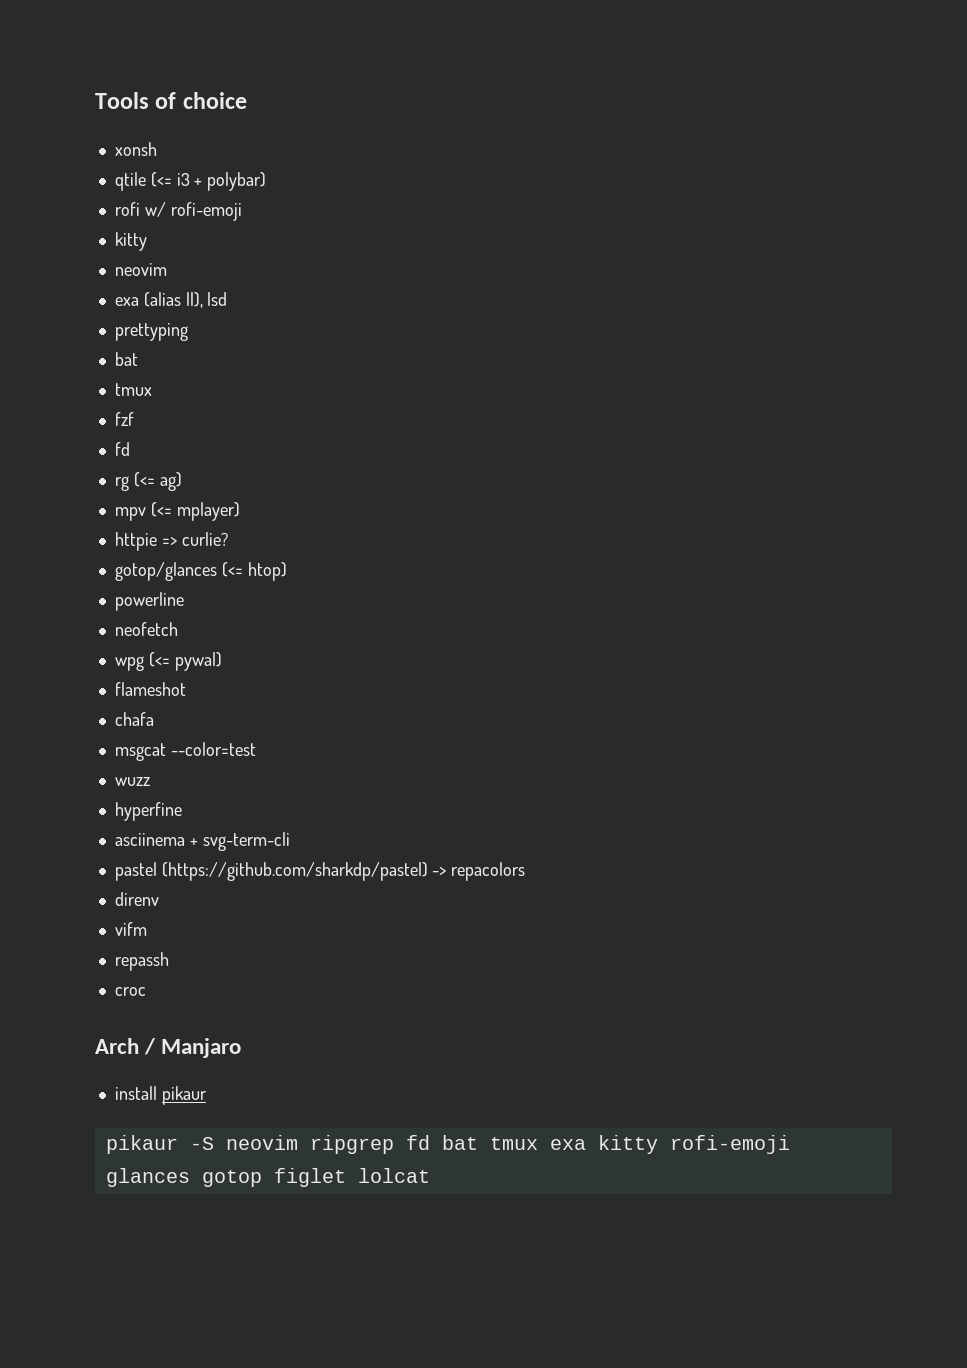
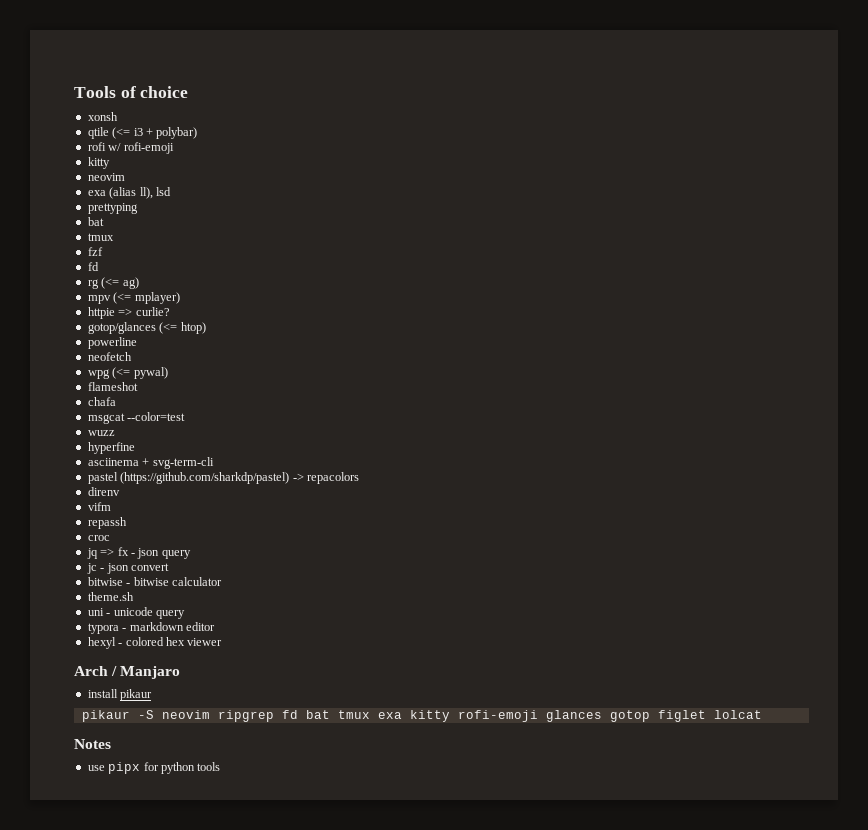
(146, 991) none -> [86,547,191,559] [86,563,169,574] [87,577,222,586] [87,592,134,601] [87,607,185,619] [87,622,215,634] [87,637,223,649] // jq => fx - json query // jc - json convert // bitwise - bitwise calculator // theme.sh // uni - unicode query // typora - markdown editor // hexyl - colored hex viewer
(430, 1175) none -> [74,739,111,749] [87,762,221,774] // Notes // use pipx for python tools

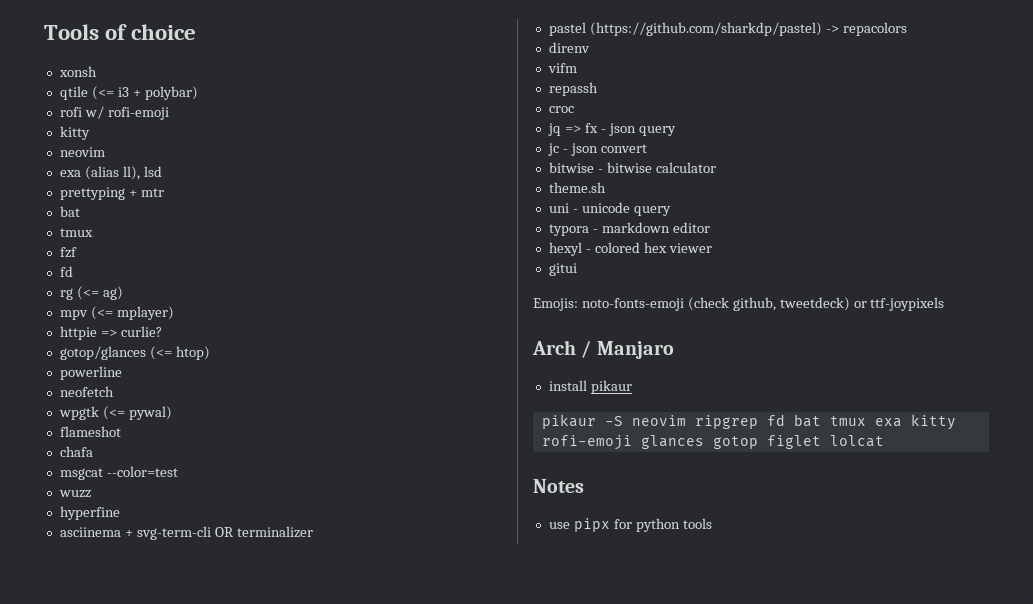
(138, 208) none -> [128,188,164,197] + mtr
[87,369,110,379] wpg -> [58,406,99,420] wpgtk
(214, 463) none -> [214,526,313,538] OR terminalizer
(223, 642) none -> [548,263,577,276] [533,297,945,311] // gitui // Emojis: noto-fonts-emoji (check github, tweetdeck) or ttf-joypixels

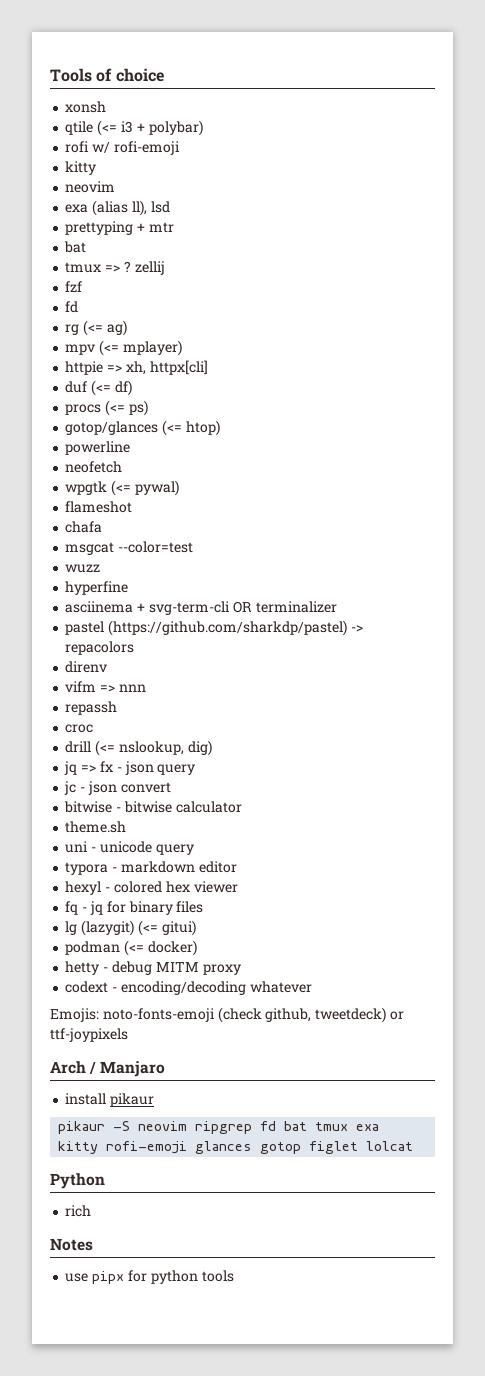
(93, 232) none -> [105,261,165,275] => ? zellij
[120,326,162,337] curlie? -> [125,360,208,375] [65,380,132,396] [65,400,148,416] xh, httpx[cli] // duf (<= df) // procs (<= ps)
(577, 68) none -> [100,684,146,692] => nnn
(574, 109) none -> [65,740,212,756] // drill (<= nslookup, dig)
[548,263,577,276] gitui -> [65,901,204,915] [65,920,196,936] [65,940,197,956] [65,961,241,975] [65,981,312,995] fq - jq for binary files // lg (lazygit) (<= gitui) // podman (<= docker) // hetty - debug MITM proxy // codext - encoding/decoding whatever
(884, 441) none -> [50,1173,105,1189] [65,1205,92,1217] // Python // rich

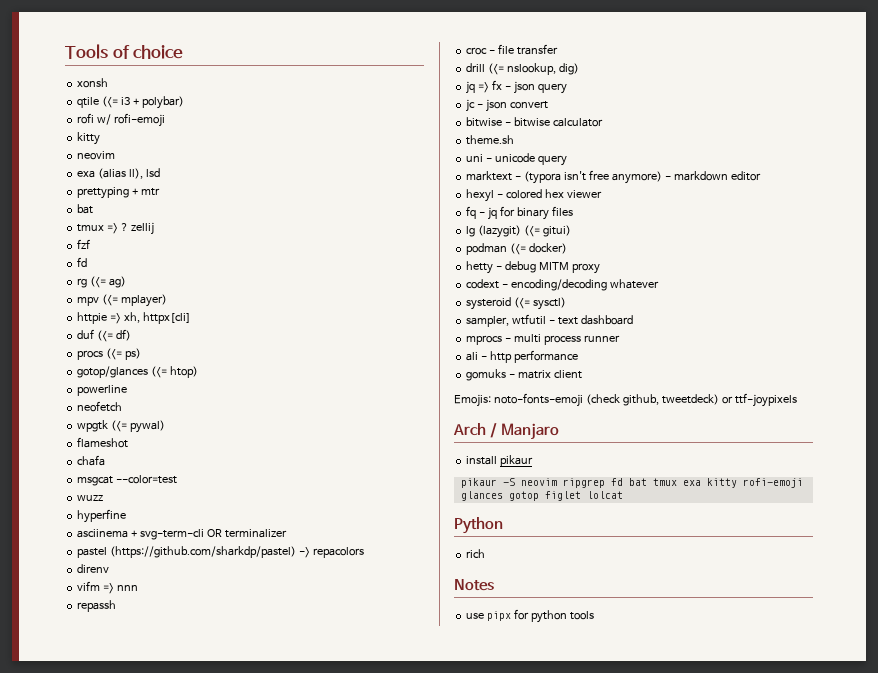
(94, 728) none -> [489,44,559,55] - file transfer
[65,862,109,875] typora -> [466,170,662,184] marktext - (typora isn't free anymore)
(312, 987) none -> [466,297,567,310] [466,314,633,327] [466,334,620,345] [466,350,579,363] [466,369,583,381] // systeroid (<= sysctl) // sampler, wtfutil - text dashboard // mprocs - multi process runner // ali - http performance // gomuks - matrix client

